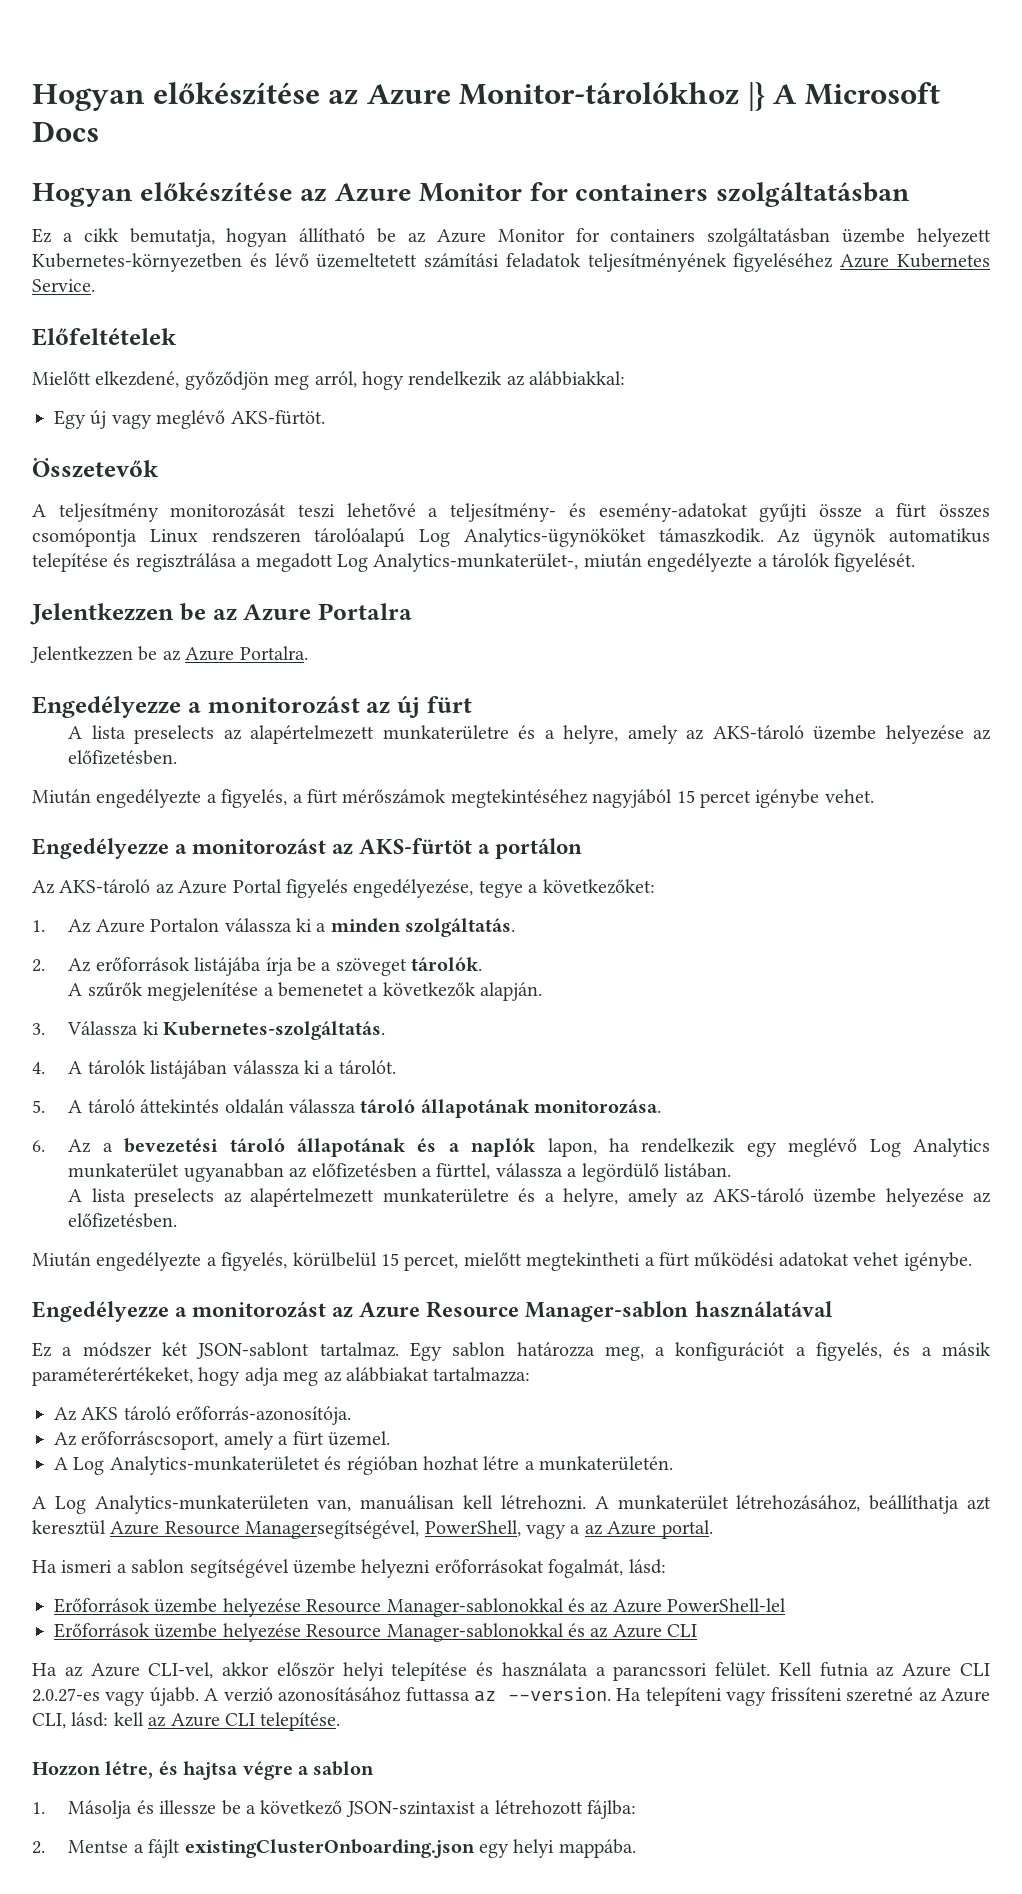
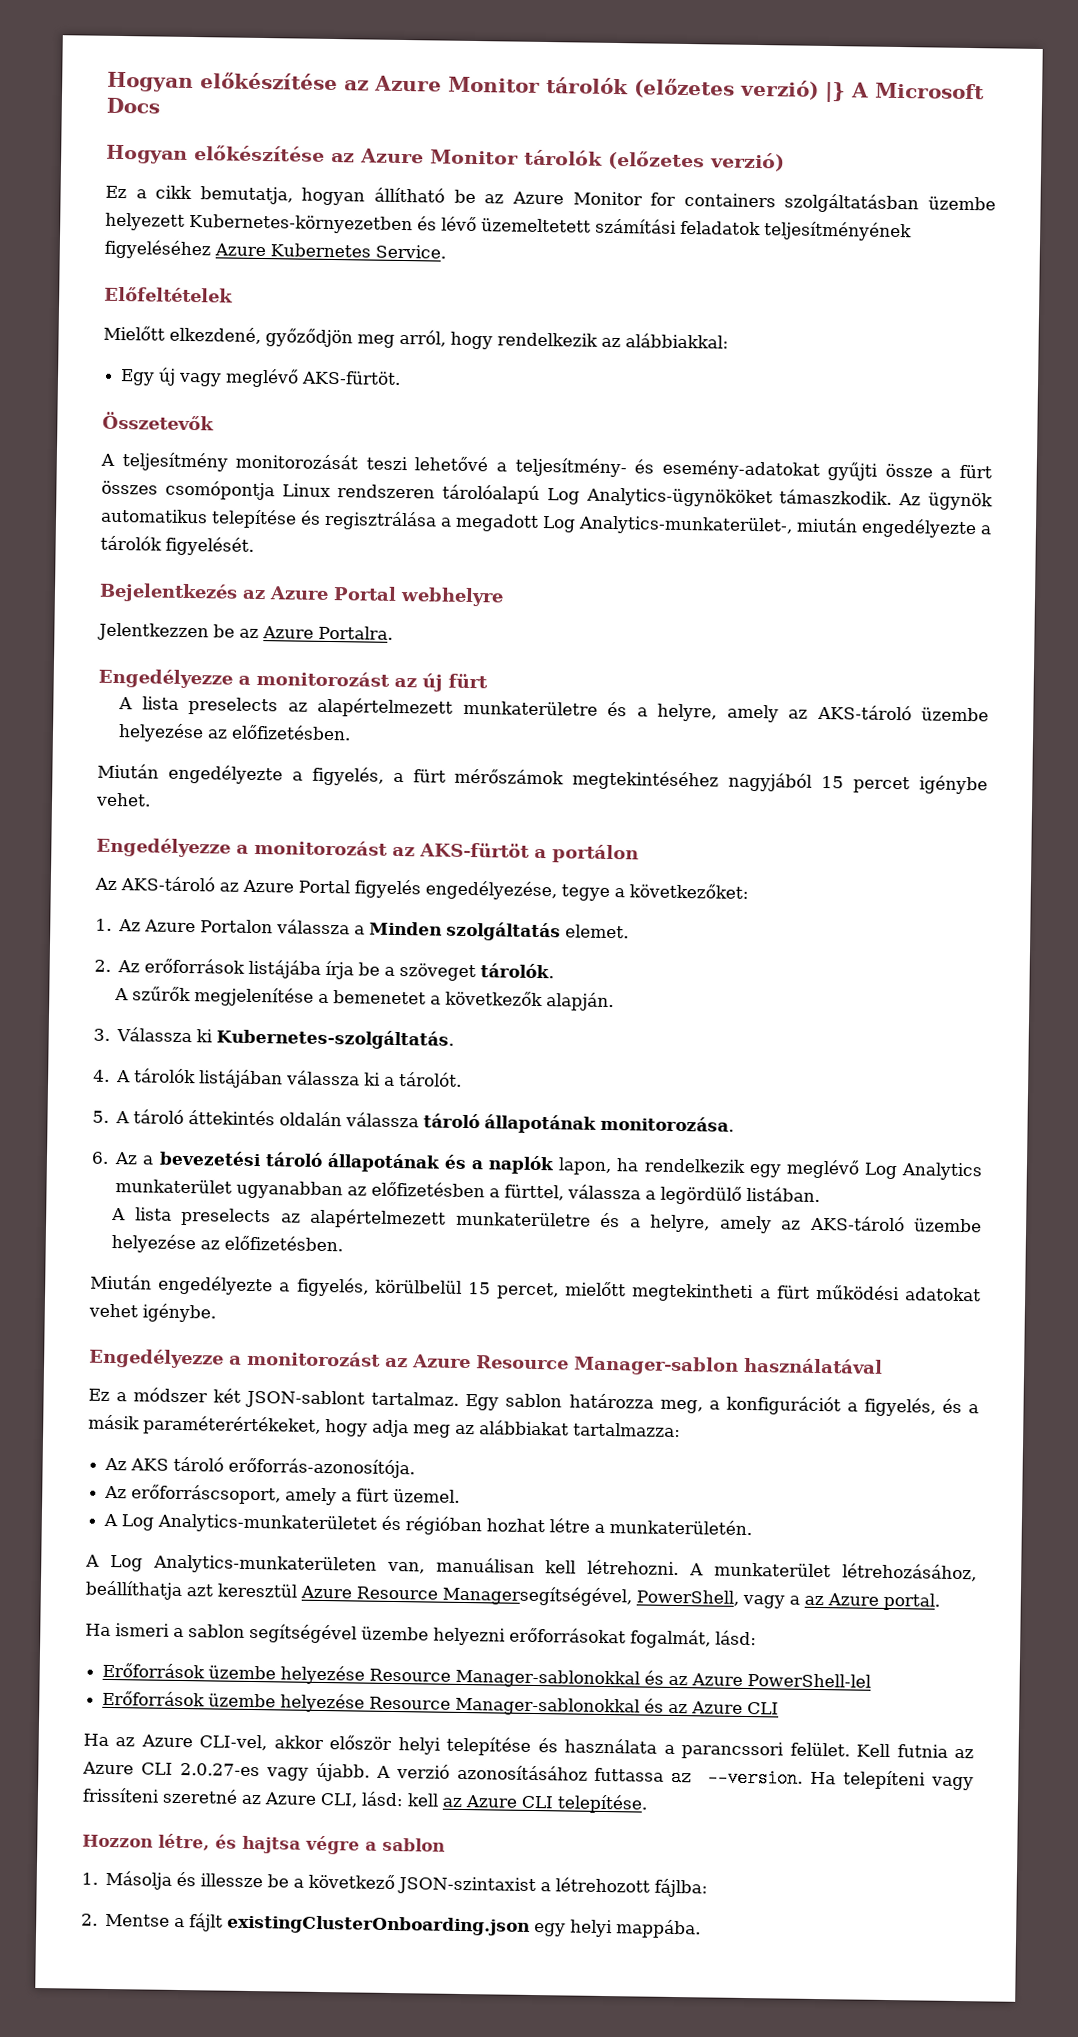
[32,82,740,111] Hogyan előkészítése az Azure Monitor-tárolókhoz -> [107,71,819,100] Hogyan előkészítése az Azure Monitor tárolók (előzetes verzió)
[529,182,910,207] for containers szolgáltatásban -> [524,149,785,172] tárolók (előzetes verzió)
[30,603,412,625] Jelentkezzen be az Azure Portalra -> [99,582,504,607] Bejelentkezés az Azure Portal webhelyre
[296,918,516,937] ki a minden szolgáltatás. -> [354,921,630,942] a Minden szolgáltatás elemet.

